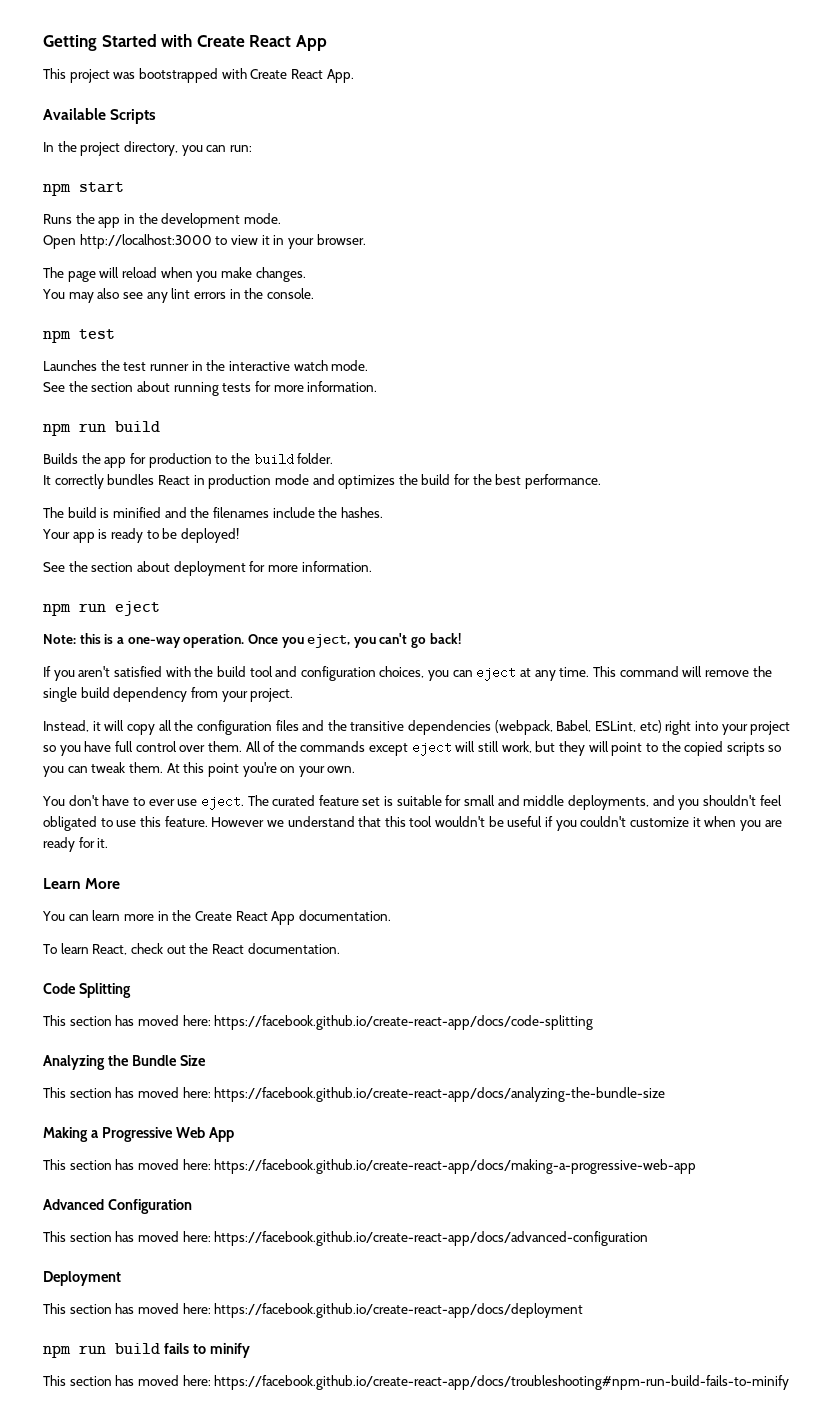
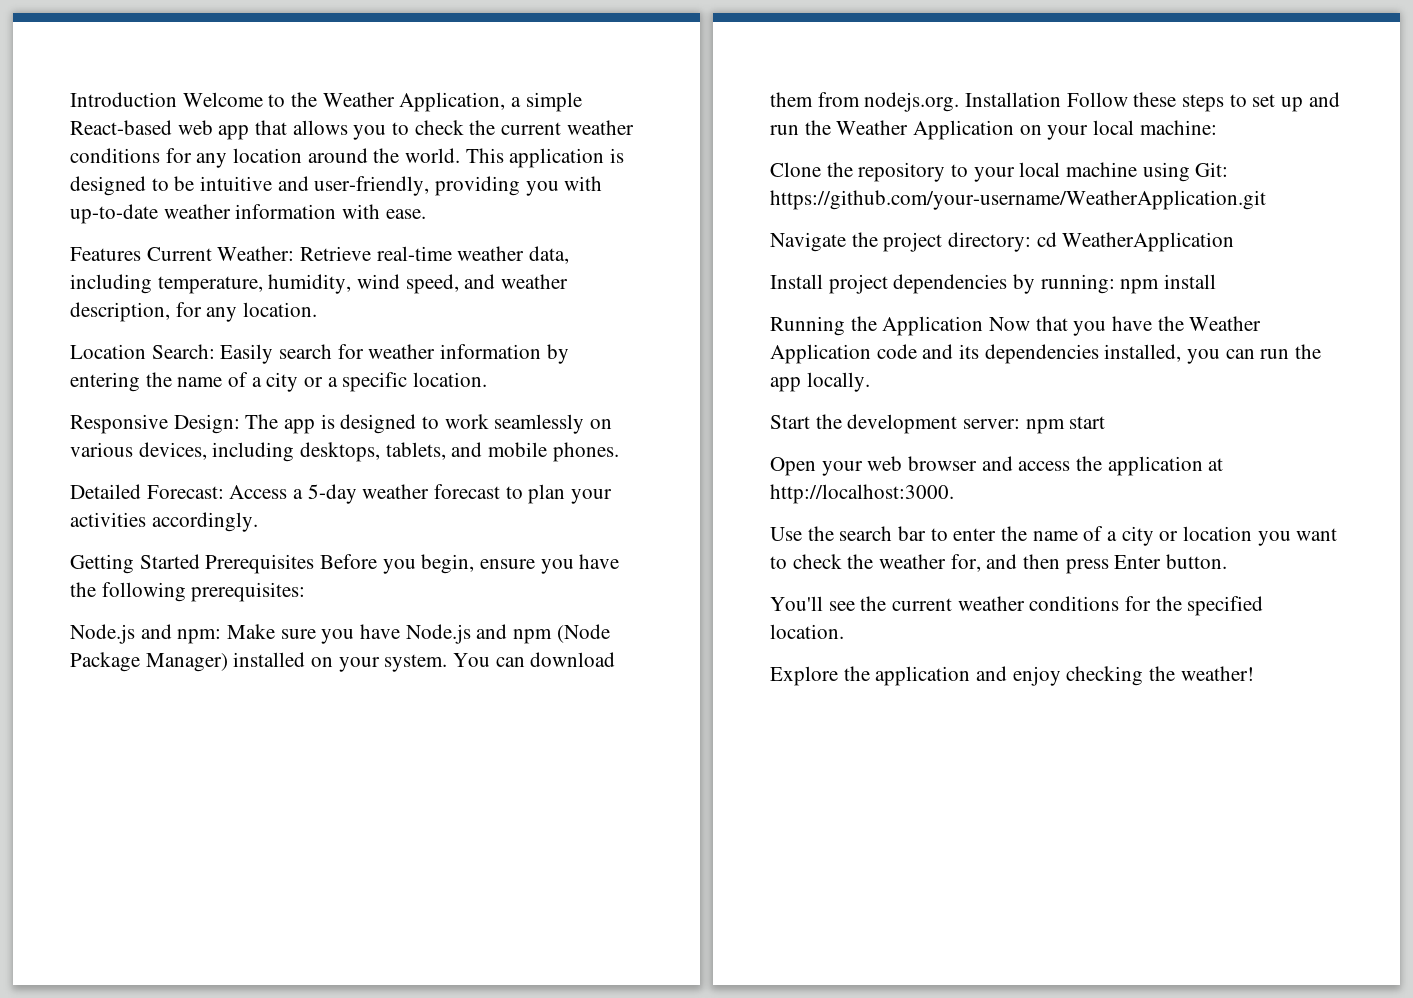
[43,34,327,51] [43,68,354,83] [43,108,157,124] [43,141,252,156] [43,182,124,196] [43,213,281,228] [43,234,366,249] [43,267,306,282] [42,288,314,303] [43,329,115,343] [43,360,369,371] [43,381,378,396] [43,421,160,436] [43,453,334,468] [43,474,602,489] [43,507,383,518] [42,528,239,543] [43,561,372,576] [43,601,160,616] [43,633,461,648] [43,666,772,681] [43,687,294,702] [43,720,791,735] [43,741,782,756] [43,762,356,777] [42,795,782,810] [43,816,782,831] [43,837,109,852] [43,878,121,889] [42,910,391,925] [43,943,340,955] [43,983,131,998] [43,1015,594,1030] [43,1055,206,1070] [43,1087,666,1102] [43,1127,234,1142] [43,1159,697,1174] [43,1199,192,1214] [43,1231,649,1246] [43,1271,121,1286] [43,1303,584,1318] [43,1343,250,1358] [43,1375,790,1390] Getting Started with Create React App // This project was bootstrapped with Create React App. // Available Scripts // In the project directory, you can run: // npm start // Runs the app in the development mode. // Open http://localhost:3000 to view it in your browser. // The page will reload when you make changes. // You may also see any lint errors in the console. // npm test // Launches the test runner in the interactive watch mode. // See the section about running tests for more information. // npm run build // Builds the app for production to the build folder. // It correctly bundles React in production mode and optimizes the build for the best performance. // The build is minified and the filenames include the hashes. // Your app is ready to be deployed! // See the section about deployment for more information. // npm run eject // Note: this is a one-way operation. Once you eject, you can't go back! // If you aren't satisfied with the build tool and configuration choices, you can eject at any time. This command will remove the single build dependency from your project. // Instead, it will copy all the configuration files and the transitive dependencies (webpack, Babel, ESLint, etc) right into your project so you have full control over them. All of the commands except eject will still work, but they will point to the copied scripts so you can tweak them. At this point you're on your own. // You don't have to ever use eject. The curated feature set is suitable for small and middle deployments, and you shouldn't feel obligated to use this feature. However we understand that this tool wouldn't be useful if you couldn't customize it when you are ready for it. // Learn More // You can learn more in the Create React App documentation. // To learn React, check out the React documentation. // Code Splitting // This section has moved here: https://facebook.github.io/create-react-app/docs/code-splitting // Analyzing the Bundle Size // This section has moved here: https://facebook.github.io/create-react-app/docs/analyzing-the-bundle-size // Making a Progressive Web App // This section has moved here: https://facebook.github.io/create-react-app/docs/making-a-progressive-web-app // Advanced Configuration // This section has moved here: https://facebook.github.io/create-react-app/docs/advanced-configuration // Deployment // This section has moved here: https://facebook.github.io/create-react-app/docs/deployment // npm run build fails to minify // This section has moved here: https://facebook.github.io/create-react-app/docs/troubleshooting#npm-run-build-fails-to-minify -> [70,92,582,112] [70,120,634,140] [70,148,625,168] [70,176,603,196] [70,204,426,224] [70,246,570,264] [70,274,569,294] [70,302,318,322] [70,344,569,364] [70,372,488,392] [70,414,613,434] [70,442,619,462] [70,484,613,504] [70,512,258,532] [70,554,620,574] [70,582,306,602] [70,624,610,644] [70,652,616,672] [770,92,1340,112] [770,120,1217,140] [770,162,1229,182] [770,190,1266,210] [770,232,1235,252] [770,274,1217,294] [770,316,1262,336] [770,344,1322,364] [770,372,870,392] [770,414,1106,434] [770,456,1224,476] [770,484,954,504] [770,526,1338,546] [770,554,1228,574] [770,596,1264,616] [770,624,844,639] [770,666,1254,686] Introduction Welcome to the Weather Application, a simple React-based web app that allows you to check the current weather conditions for any location around the world. This application is designed to be intuitive and user-friendly, providing you with up-to-date weather information with ease. // Features Current Weather: Retrieve real-time weather data, including temperature, humidity, wind speed, and weather description, for any location. // Location Search: Easily search for weather information by entering the name of a city or a specific location. // Responsive Design: The app is designed to work seamlessly on various devices, including desktops, tablets, and mobile phones. // Detailed Forecast: Access a 5-day weather forecast to plan your activities accordingly. // Getting Started Prerequisites Before you begin, ensure you have the following prerequisites: // Node.js and npm: Make sure you have Node.js and npm (Node Package Manager) installed on your system. You can download them from nodejs.org. Installation Follow these steps to set up and run the Weather Application on your local machine: // Clone the repository to your local machine using Git: https://github.com/your-username/WeatherApplication.git // Navigate the project directory: cd WeatherApplication // Install project dependencies by running: npm install // Running the Application Now that you have the Weather Application code and its dependencies installed, you can run the app locally. // Start the development server: npm start // Open your web browser and access the application at http://localhost:3000. // Use the search bar to enter the name of a city or location you want to check the weather for, and then press Enter button. // You'll see the current weather conditions for the specified location. // Explore the application and enjoy checking the weather!

